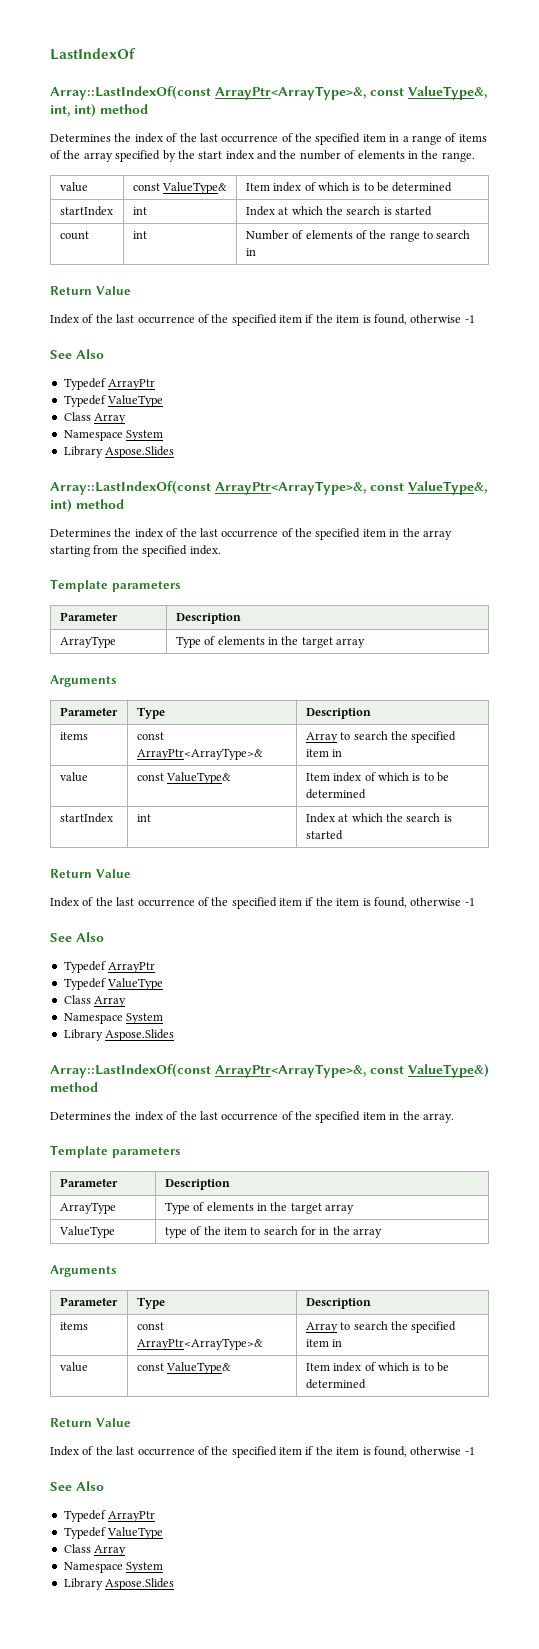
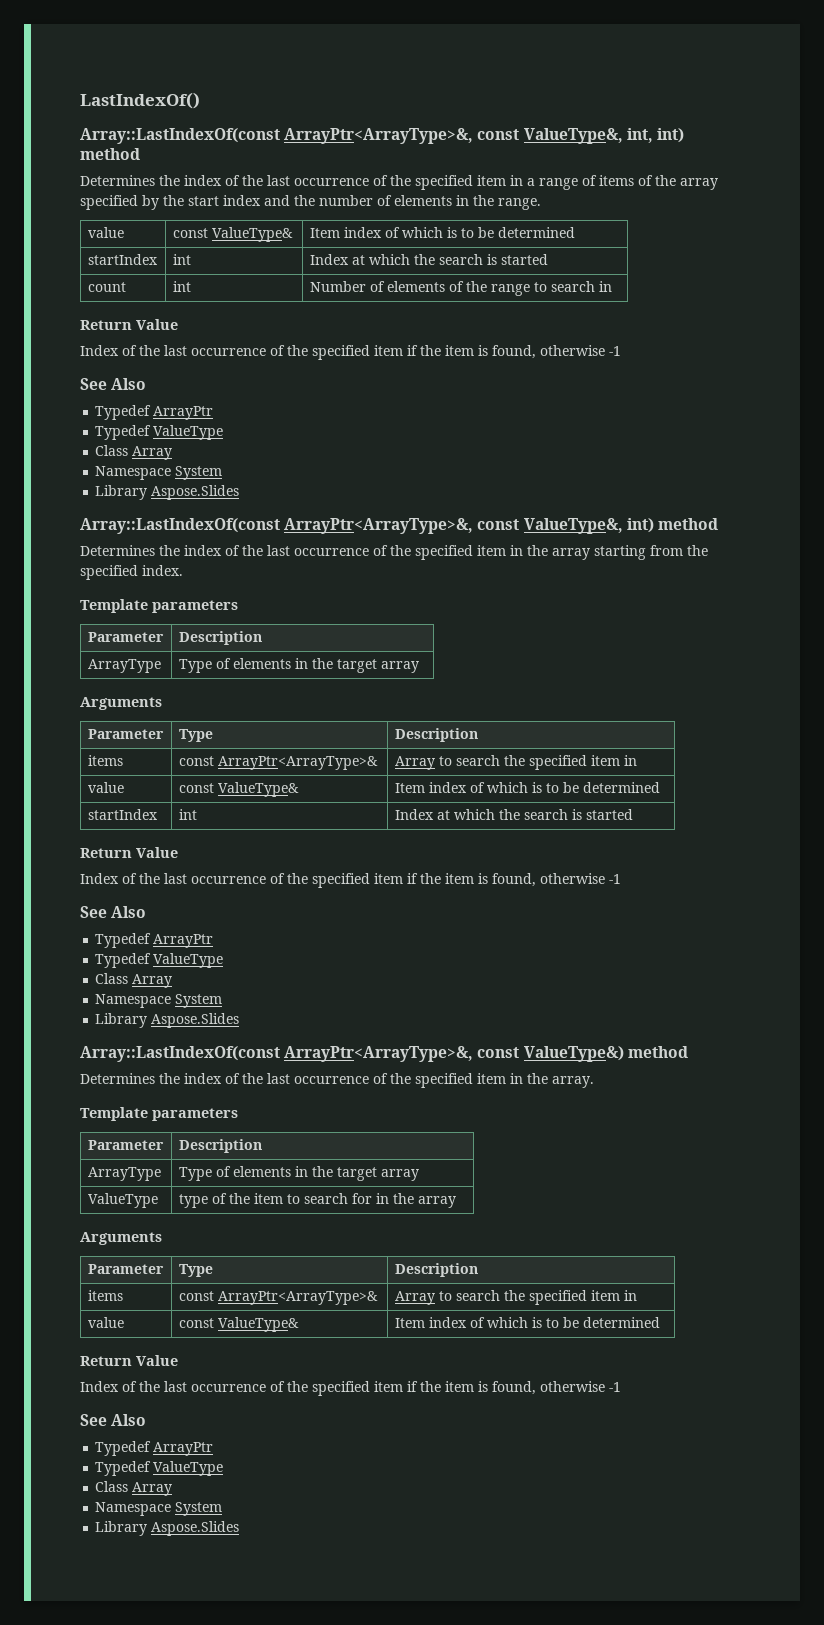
[50,48,136,60] LastIndexOf -> [80,92,200,109] LastIndexOf()

